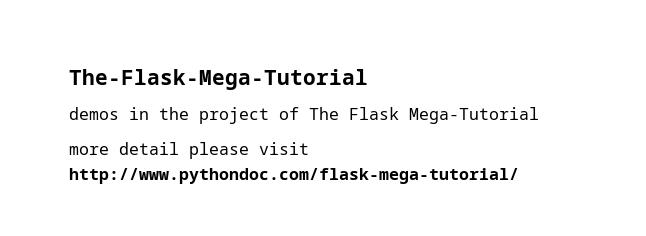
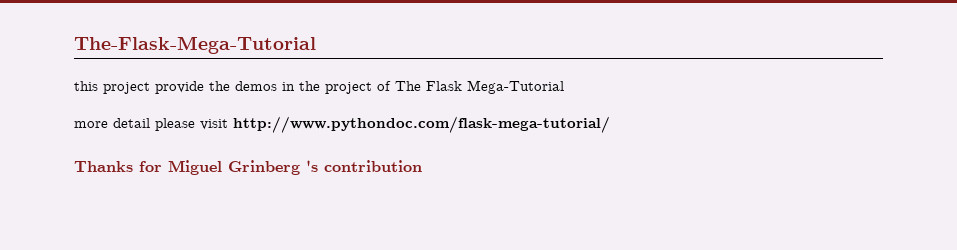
(368, 79) none -> [74,81,230,94] this project provide the
(519, 176) none -> [74,160,422,175] // Thanks for Miguel Grinberg 's contribution

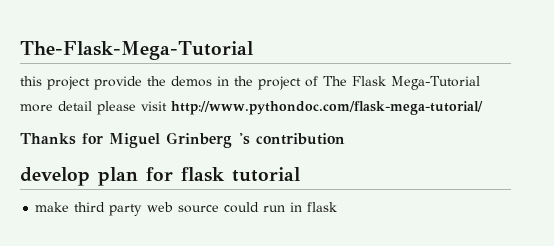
(422, 166) none -> [20,167,300,186] [35,202,338,216] // develop plan for flask tutorial // make third party web source could run in flask

